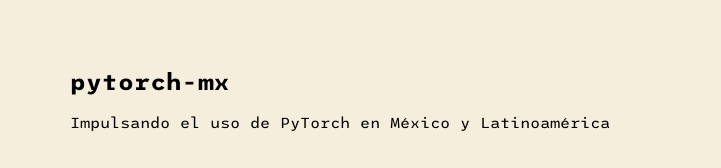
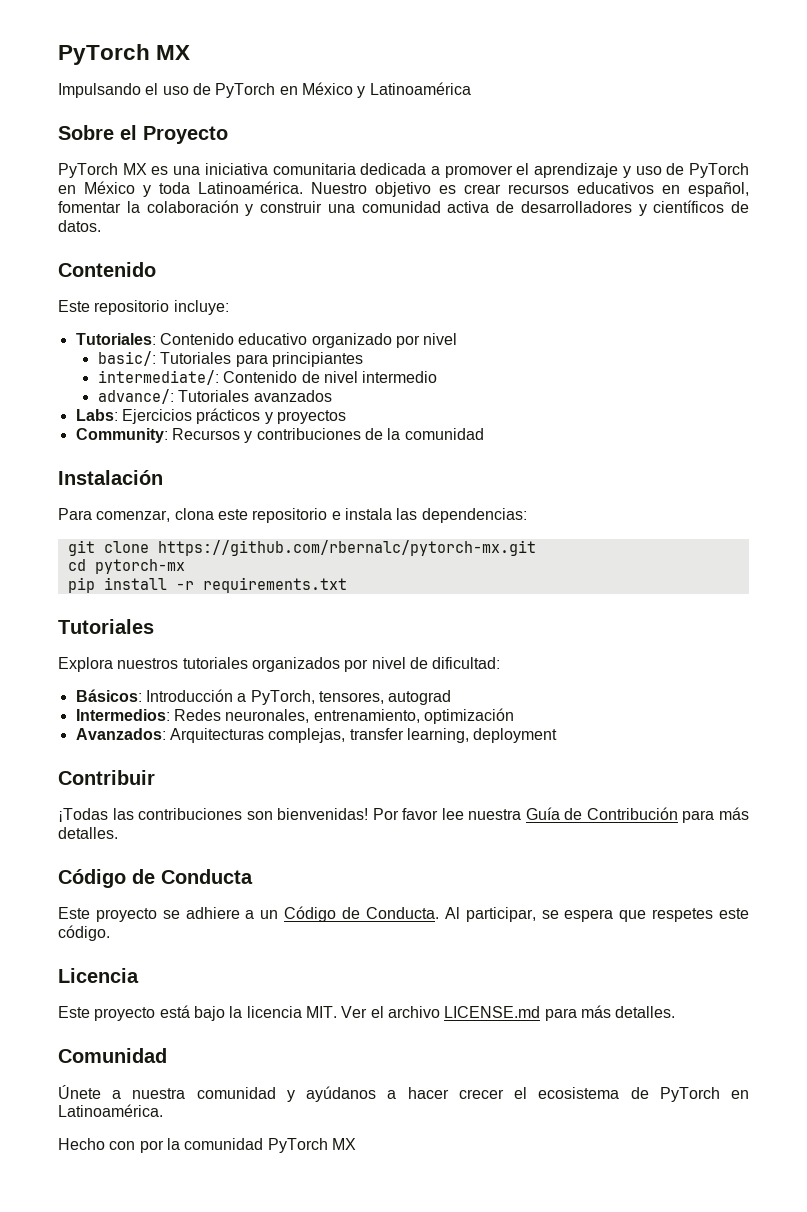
[70,72,230,95] pytorch-mx -> [58,44,191,65] PyTorch MX
(610, 122) none -> [58,125,228,144] [58,163,749,178] [58,181,749,197] [58,200,749,216] [58,220,101,232] [58,262,156,277] [58,300,229,315] [75,333,458,348] [97,351,363,367] [97,370,438,385] [97,389,332,404] [75,408,346,424] [75,428,484,443] [58,470,163,485] [58,508,527,523] [67,540,536,556] [67,559,185,574] [67,577,347,593] [58,619,154,634] [58,657,501,672] [75,689,452,705] [75,708,514,724] [75,728,558,743] [58,770,155,785] [58,807,750,823] [58,827,118,839] [58,869,253,888] [58,906,750,922] [58,925,110,941] [58,968,139,983] [58,1005,676,1021] [58,1048,167,1063] [58,1085,750,1102] [58,1104,163,1117] [58,1138,356,1153] // Sobre el Proyecto // PyTorch MX es una iniciativa comunitaria dedicada a promover el aprendizaje y uso de PyTorch en México y toda Latinoamérica. Nuestro objetivo es crear recursos educativos en español, fomentar la colaboración y construir una comunidad activa de desarrolladores y científicos de datos. // Contenido // Este repositorio incluye: // Tutoriales: Contenido educativo organizado por nivel // basic/: Tutoriales para principiantes // intermediate/: Contenido de nivel intermedio // advance/: Tutoriales avanzados // Labs: Ejercicios prácticos y proyectos // Community: Recursos y contribuciones de la comunidad // Instalación // Para comenzar, clona este repositorio e instala las dependencias: // git clone https://github.com/rbernalc/pytorch-mx.git // cd pytorch-mx // pip install -r requirements.txt // Tutoriales // Explora nuestros tutoriales organizados por nivel de dificultad: // Básicos: Introducción a PyTorch, tensores, autograd // Intermedios: Redes neuronales, entrenamiento, optimización // Avanzados: Arquitecturas complejas, transfer learning, deployment // Contribuir // ¡Todas las contribuciones son bienvenidas! Por favor lee nuestra Guía de Contribución para más detalles. // Código de Conducta // Este proyecto se adhiere a un Código de Conducta. Al participar, se espera que respetes este código. // Licencia // Este proyecto está bajo la licencia MIT. Ver el archivo LICENSE.md para más detalles. // Comunidad // Únete a nuestra comunidad y ayúdanos a hacer crecer el ecosistema de PyTorch en Latinoamérica. // Hecho con por la comunidad PyTorch MX

